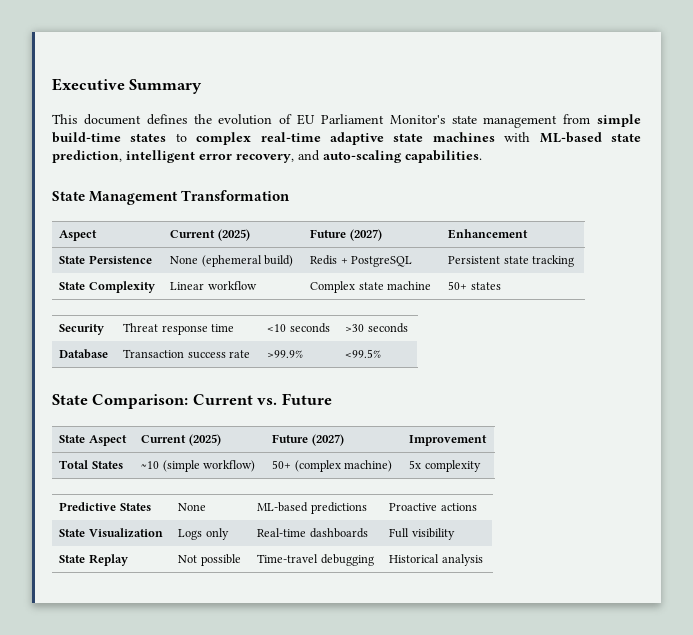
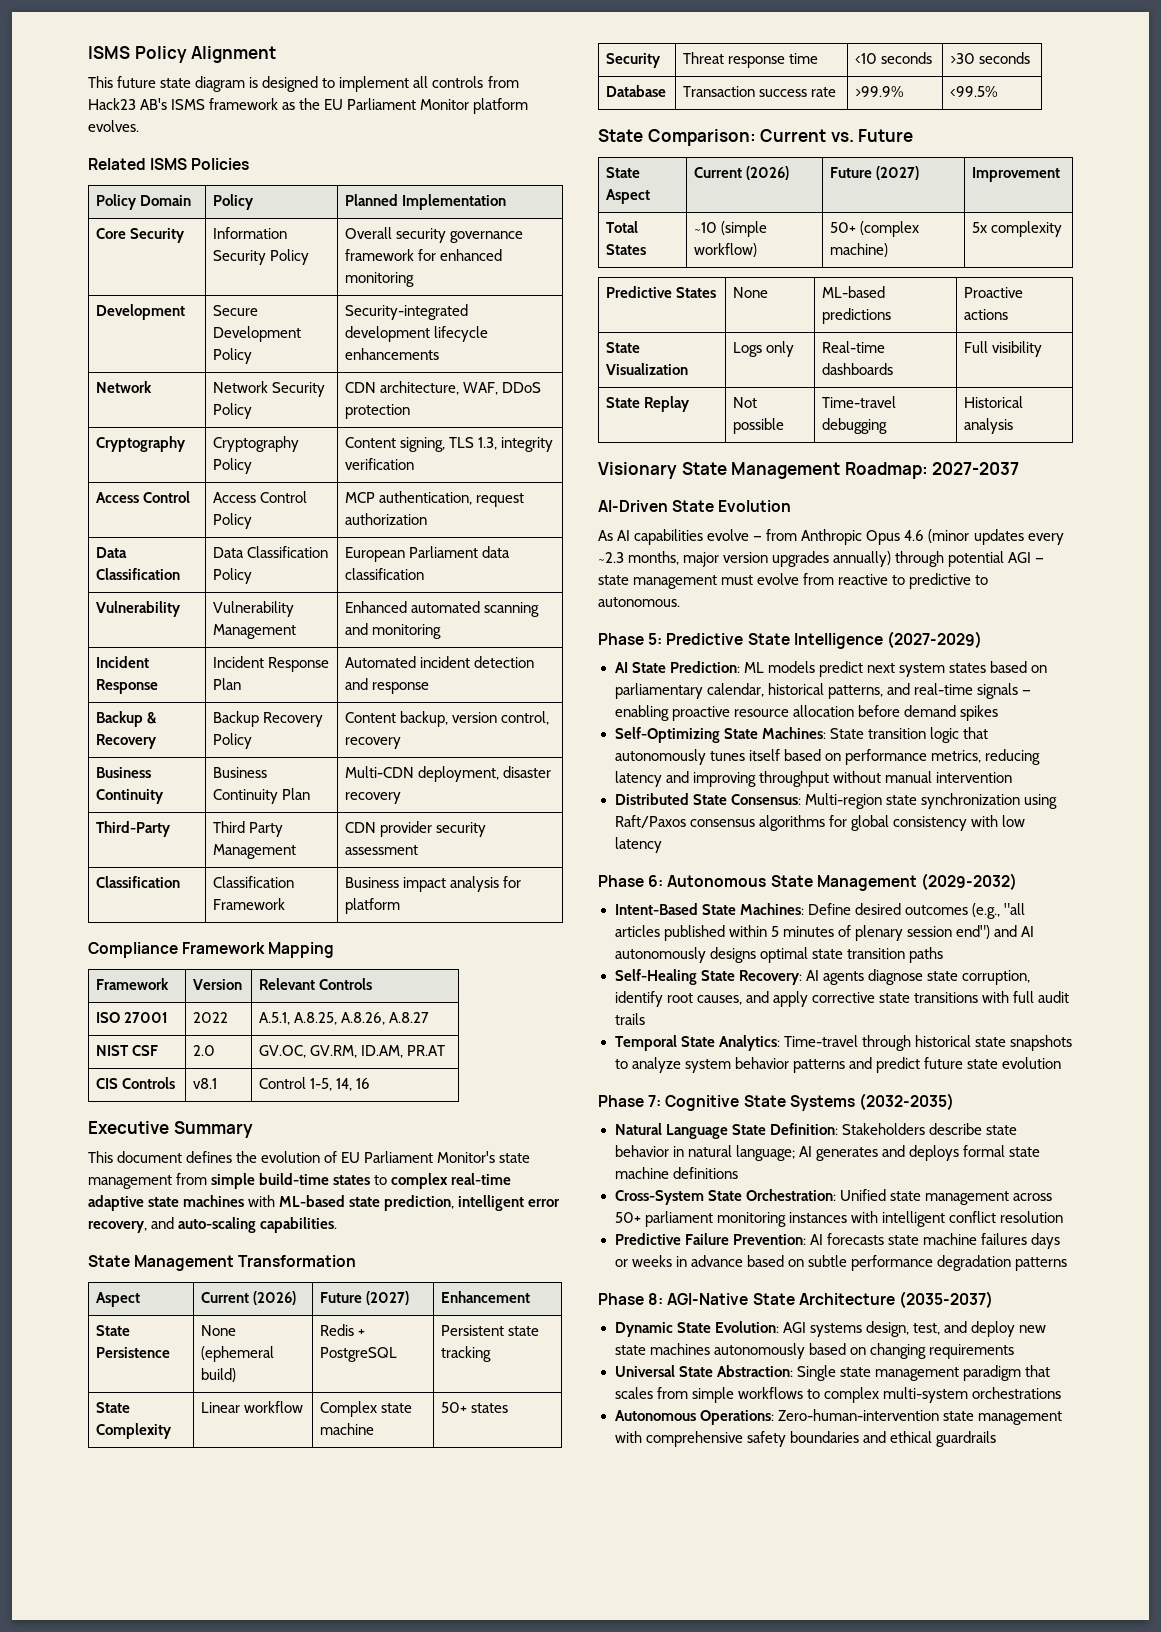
(52, 84) none -> [88,46,277,63] [88,76,519,92] [88,98,529,114] [88,120,139,132] [88,158,250,170] [96,194,192,210] [213,194,255,210] [345,194,507,210] [96,228,186,243] [213,227,288,239] [213,249,310,265] [345,227,524,243] [345,249,503,261] [345,272,415,287] [96,304,186,320] [213,305,259,316] [213,326,302,342] [213,348,253,364] [345,304,469,320] [345,326,489,342] [345,348,440,360] [96,381,153,393] [213,381,326,397] [213,403,253,419] [345,381,542,395] [345,404,411,419] [96,436,187,452] [213,436,300,452] [213,458,253,474] [345,437,554,452] [345,458,415,470] [96,491,191,503] [213,491,308,503] [213,513,253,529] [345,491,525,507] [345,513,428,525] [96,547,128,558] [96,568,181,580] [213,546,329,558] [213,568,253,584] [345,546,511,562] [345,568,425,580] [96,601,182,617] [213,601,295,617] [213,624,297,639] [345,601,540,617] [345,623,442,639] [96,656,150,668] [96,679,159,694] [213,656,330,672] [213,678,242,690] [345,656,535,668] [345,678,430,694] [96,711,158,727] [96,734,158,749] [213,711,324,727] [213,733,253,749] [345,711,550,727] [345,737,402,749] [96,767,152,778] [96,789,165,804] [213,767,268,778] [213,788,311,804] [345,766,552,782] [345,792,402,804] [96,821,172,837] [213,821,284,837] [213,844,297,859] [345,821,487,837] [345,845,419,855] [96,876,181,888] [213,876,295,888] [213,898,286,910] [345,876,522,892] [345,898,401,914] [88,942,335,958] [96,978,170,990] [193,979,243,990] [259,978,373,990] [96,1012,169,1023] [193,1012,229,1023] [259,1012,430,1025] [96,1045,159,1056] [193,1045,216,1056] [259,1045,446,1058] [96,1077,176,1089] [193,1078,218,1089] [259,1077,371,1091] ISMS Policy Alignment // This future state diagram is designed to implement all controls from Hack23 AB's ISMS framework as the EU Parliament Monitor platform evolves. // Related ISMS Policies // Policy Domain | Policy | Planned Implementation // Core Security | Information Security Policy | Overall security governance framework for enhanced monitoring // Development | Secure Development Policy | Security-integrated development lifecycle enhancements // Network | Network Security Policy | CDN architecture, WAF, DDoS protection // Cryptography | Cryptography Policy | Content signing, TLS 1.3, integrity verification // Access Control | Access Control Policy | MCP authentication, request authorization // Data Classification | Data Classification Policy | European Parliament data classification // Vulnerability | Vulnerability Management | Enhanced automated scanning and monitoring // Incident Response | Incident Response Plan | Automated incident detection and response // Backup & Recovery | Backup Recovery Policy | Content backup, version control, recovery // Business Continuity | Business Continuity Plan | Multi-CDN deployment, disaster recovery // Third-Party | Third Party Management | CDN provider security assessment // Classification | Classification Framework | Business impact analysis for platform // Compliance Framework Mapping // Framework | Version | Relevant Controls // ISO 27001 | 2022 | A.5.1, A.8.25, A.8.26, A.8.27 // NIST CSF | 2.0 | GV.OC, GV.RM, ID.AM, PR.AT // CIS Controls | v8.1 | Control 1-5, 14, 16 //
[217,229,250,241] (2025) -> [253,1291,297,1305] (2026)
[188,434,221,446] (2025) -> [746,166,790,180] (2026)
(483, 560) none -> [598,462,1020,479] [598,500,792,512] [598,529,1064,545] [598,551,1045,567] [598,573,989,589] [598,597,680,607] [598,631,982,649] [614,661,1047,677] [614,683,1031,699] [614,705,998,721] [614,727,988,743] [614,749,1040,765] [614,771,1012,787] [614,793,1057,809] [614,815,1025,831] [614,837,662,853] [598,873,1017,891] [614,903,1025,919] [614,925,1034,941] [614,947,943,963] [614,969,1030,985] [614,991,1069,1007] [614,1013,645,1025] [614,1035,1072,1051] [614,1057,1061,1073] [598,1093,954,1111] [614,1123,1017,1139] [614,1145,1040,1161] [614,1167,738,1179] [614,1189,1052,1205] [614,1211,1063,1227] [614,1233,1060,1249] [614,1255,1067,1271] [598,1291,993,1308] [614,1321,1046,1337] [614,1343,1014,1359] [614,1365,1050,1381] [614,1387,1061,1403] [614,1409,1062,1425] [614,1431,996,1447] // Visionary State Management Roadmap: 2027-2037 // AI-Driven State Evolution // As AI capabilities evolve — from Anthropic Opus 4.6 (minor updates every ~2.3 months, major version upgrades annually) through potential AGI — state management must evolve from reactive to predictive to autonomous. // Phase 5: Predictive State Intelligence (2027-2029) // AI State Prediction: ML models predict next system states based on parliamentary calendar, historical patterns, and real-time signals — enabling proactive resource allocation before demand spikes // Self-Optimizing State Machines: State transition logic that autonomously tunes itself based on performance metrics, reducing latency and improving throughput without manual intervention // Distributed State Consensus: Multi-region state synchronization using Raft/Paxos consensus algorithms for global consistency with low latency // Phase 6: Autonomous State Management (2029-2032) // Intent-Based State Machines: Define desired outcomes (e.g., "all articles published within 5 minutes of plenary session end") and AI autonomously designs optimal state transition paths // Self-Healing State Recovery: AI agents diagnose state corruption, identify root causes, and apply corrective state transitions with full audit trails // Temporal State Analytics: Time-travel through historical state snapshots to analyze system behavior patterns and predict future state evolution // Phase 7: Cognitive State Systems (2032-2035) // Natural Language State Definition: Stakeholders describe state behavior in natural language; AI generates and deploys formal state machine definitions // Cross-System State Orchestration: Unified state management across 50+ parliament monitoring instances with intelligent conflict resolution // Predictive Failure Prevention: AI forecasts state machine failures days or weeks in advance based on subtle performance degradation patterns // Phase 8: AGI-Native State Architecture (2035-2037) // Dynamic State Evolution: AGI systems design, test, and deploy new state machines autonomously based on changing requirements // Universal State Abstraction: Single state management paradigm that scales from simple workflows to complex multi-system orchestrations // Autonomous Operations: Zero-human-intervention state management with comprehensive safety boundaries and ethical guardrails

